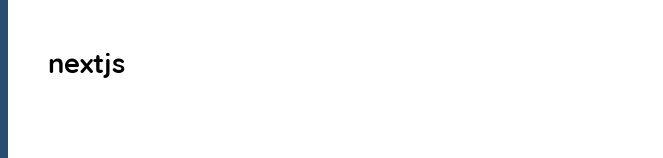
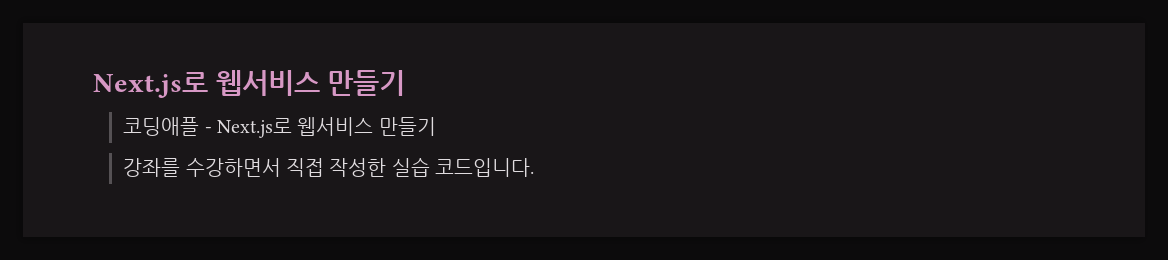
[48,52,125,78] nextjs -> [93,70,406,98] [123,117,436,138] [123,157,535,177] Next.js로 웹서비스 만들기 // 코딩애플 - Next.js로 웹서비스 만들기 // 강좌를 수강하면서 직접 작성한 실습 코드입니다.

